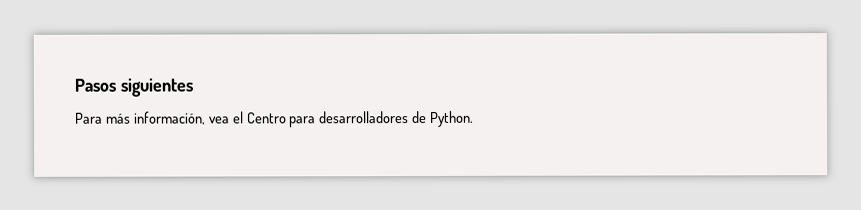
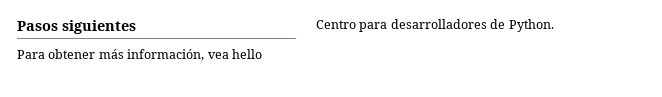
(103, 118) none -> [48,49,96,59] obtener
[232,111,244,124] el -> [231,49,262,59] hello

